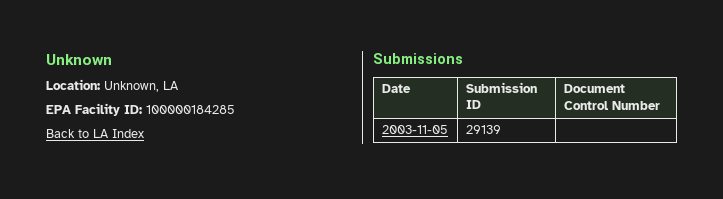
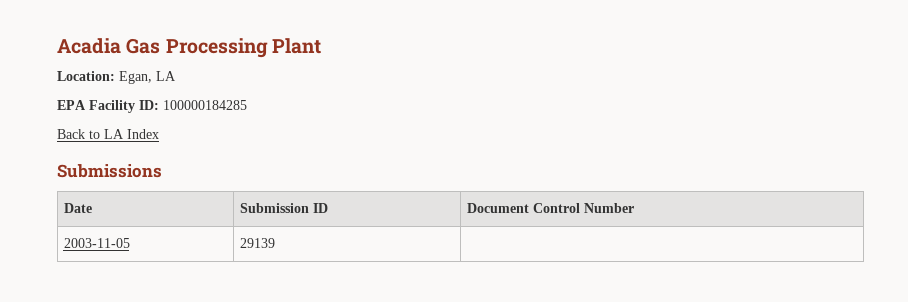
[46,54,112,65] Unknown -> [57,38,321,58] Acadia Gas Processing Plant
[104,81,159,92] Unknown, -> [119,71,152,84] Egan,

